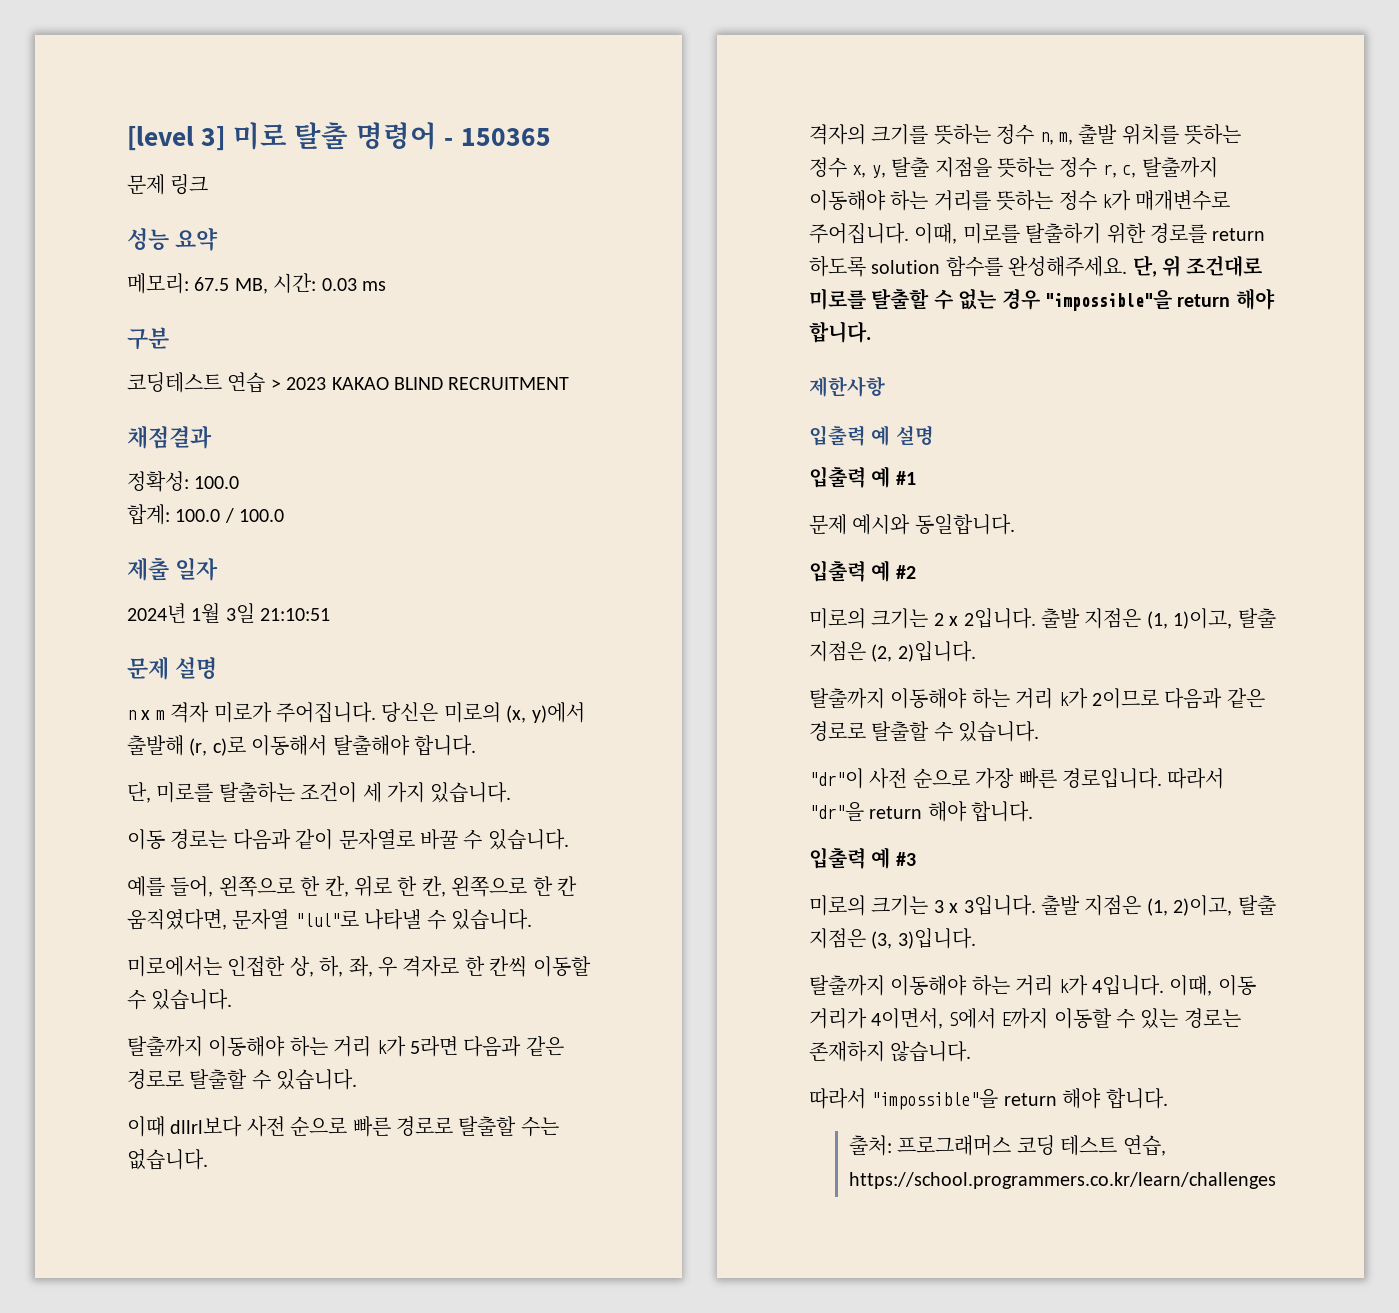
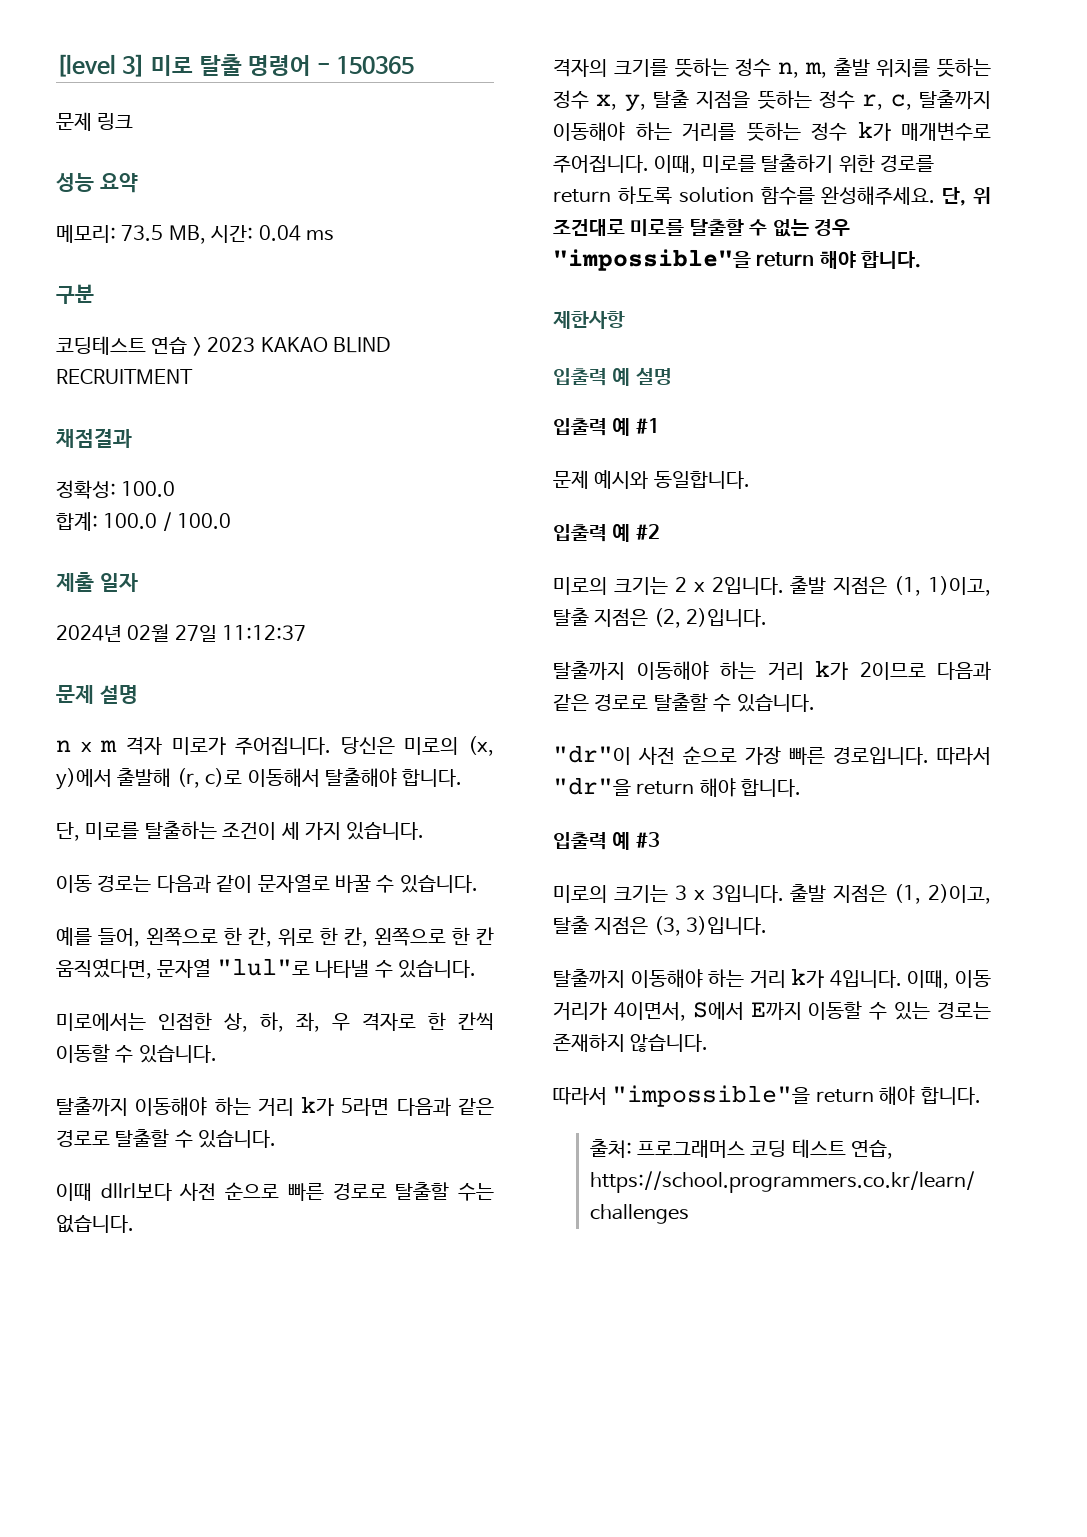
[194,277,230,291] 67.5 -> [121,225,164,241] 73.5
[321,278,357,291] 0.03 -> [258,225,301,241] 0.04
[191,602,331,623] 1월 3일 21:10:51 -> [127,624,307,642] 02월 27일 11:12:37

